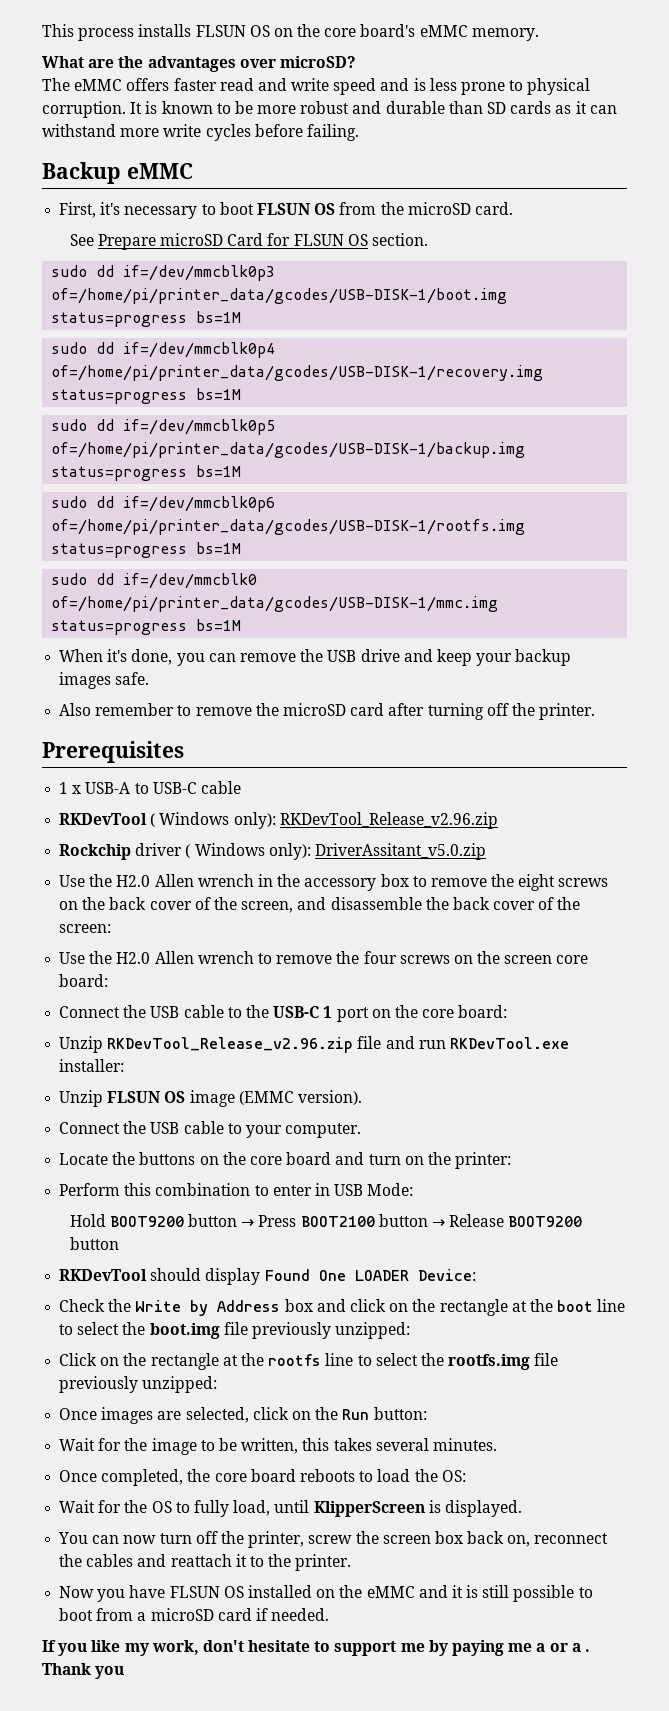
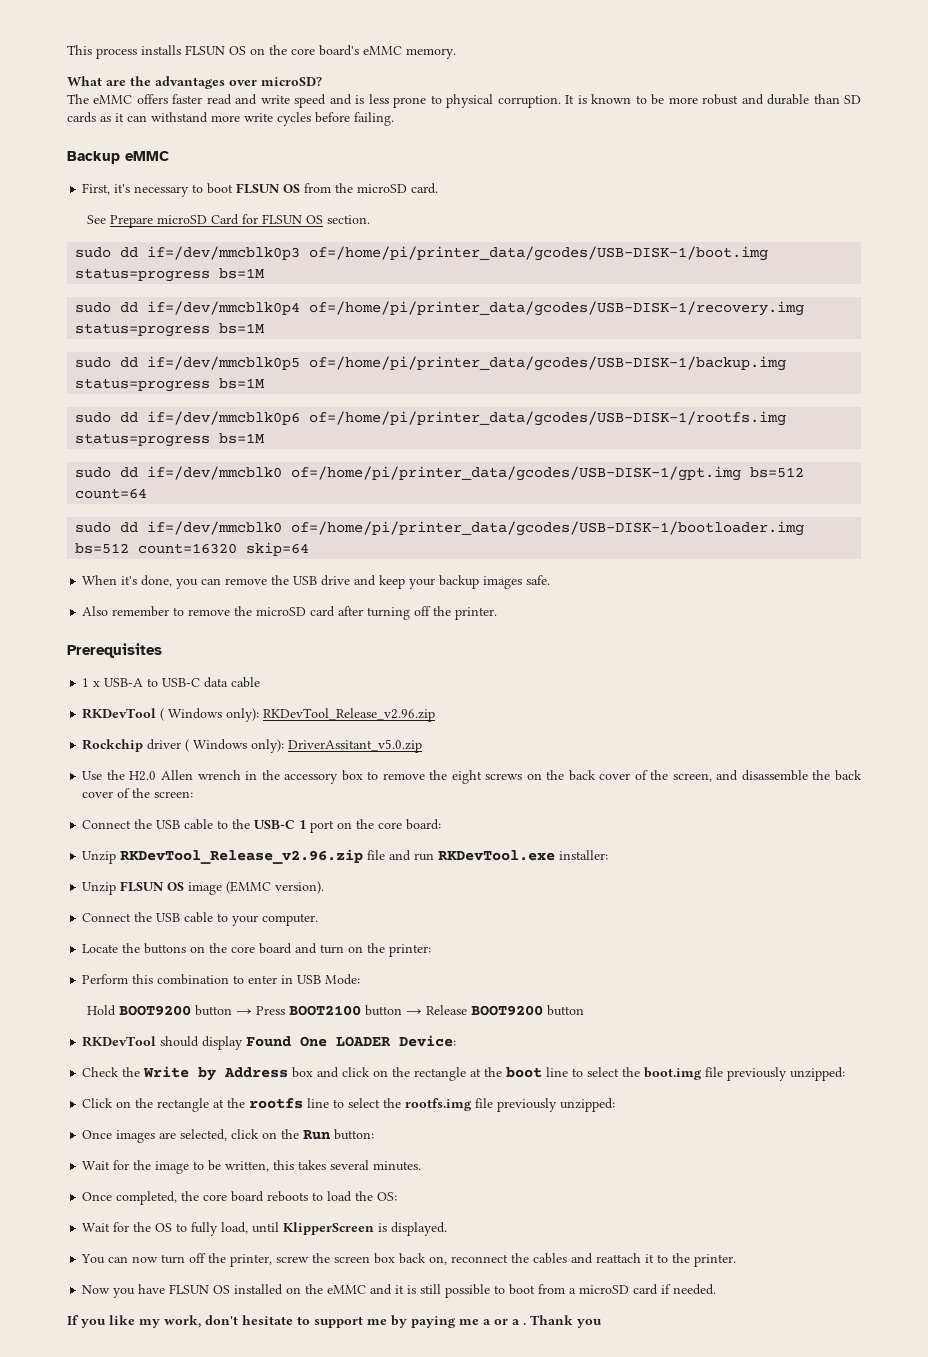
[51,596,499,612] [51,619,242,635] of=/home/pi/printer_data/gcodes/USB-DISK-1/mmc.img status=progress bs=1M -> [291,466,805,481] [75,488,148,499] [75,521,805,536] [75,542,310,556] of=/home/pi/printer_data/gcodes/USB-DISK-1/gpt.img bs=512 count=64 // sudo dd if=/dev/mmcblk0 of=/home/pi/printer_data/gcodes/USB-DISK-1/bootloader.img bs=512 count=16320 skip=64
(197, 788) none -> [204,677,229,688] data
[59,951,589,964] [59,974,109,987] // Use the H2.0 Allen wrench to remove the four screws on the screen core board: -> (194, 794) none

